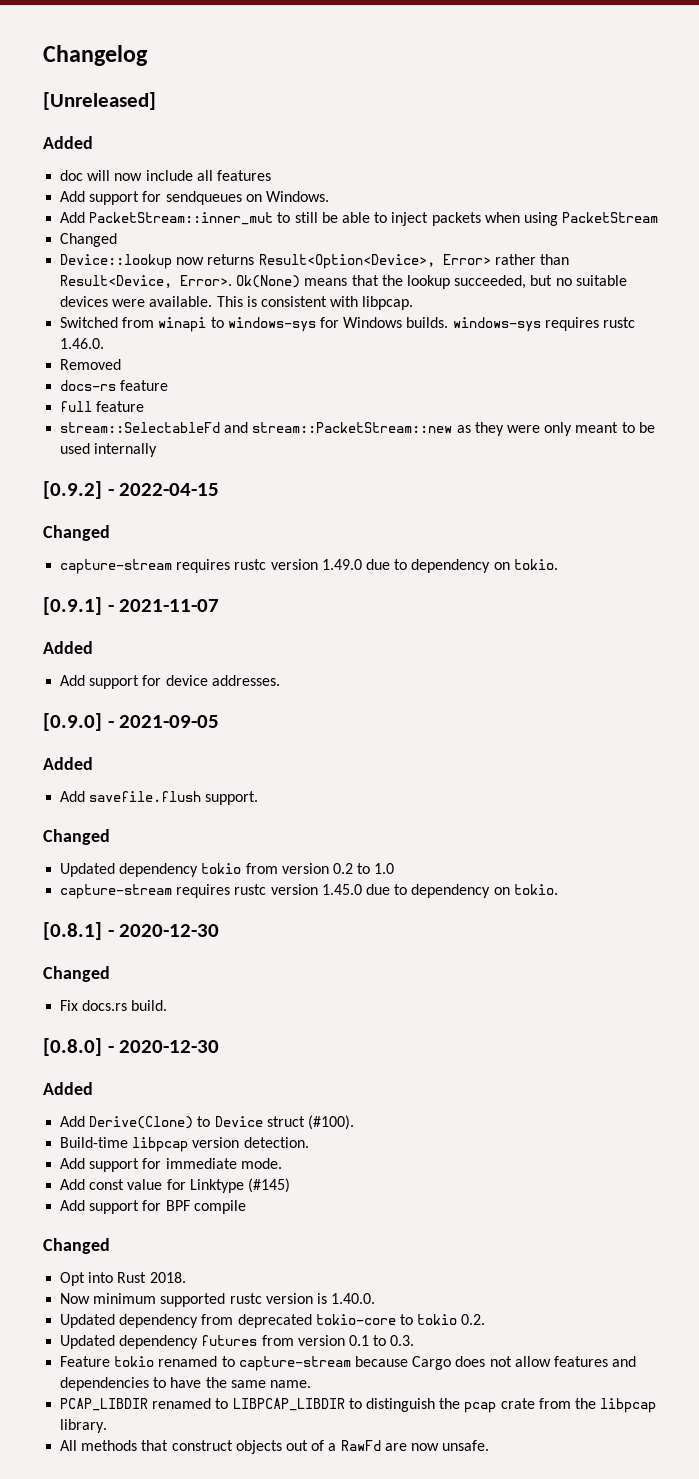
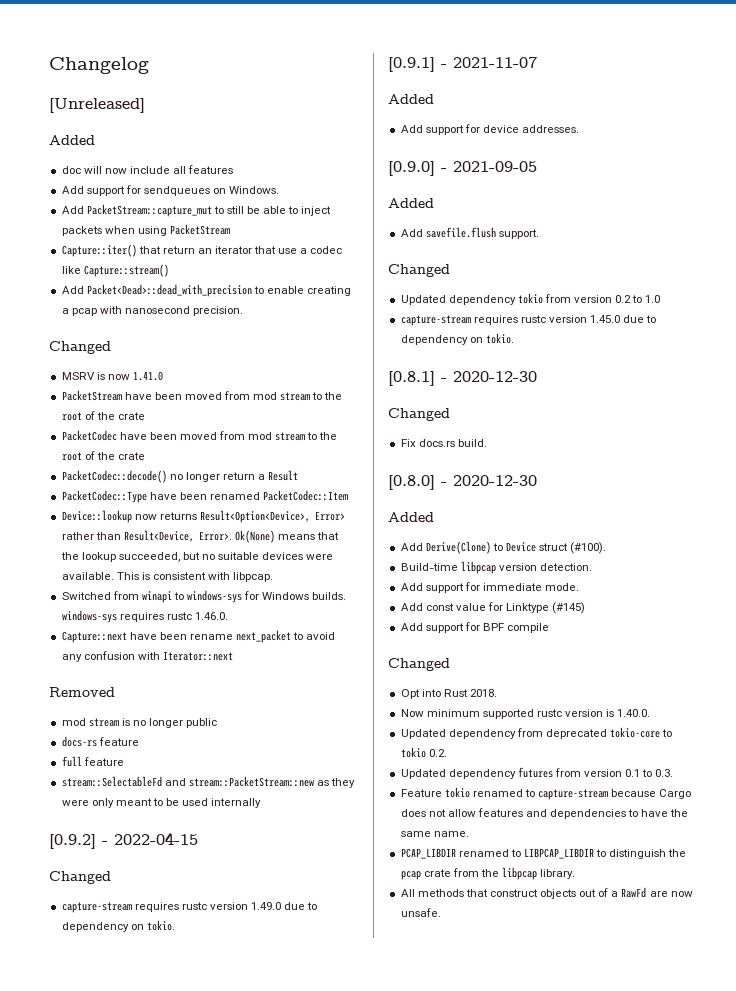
[89,212,274,225] PacketStream::inner_mut -> [86,204,212,217] PacketStream::capture_mut
[60,233,118,247] Changed -> [61,244,343,257] [61,264,169,277] [61,284,352,297] [61,306,244,316] [49,341,111,354] [61,371,163,381] [61,390,343,401] [61,411,145,421] [61,430,338,441] [61,451,145,461] [61,470,299,483] [61,490,349,503] Capture::iter() that return an iterator that use a codec like Capture::stream() // Add Packet<Dead>::dead_with_precision to enable creating a pcap with nanosecond precision. // Changed // MSRV is now 1.41.0 // PacketStream have been moved from mod stream to the root of the crate // PacketCodec have been moved from mod stream to the root of the crate // PacketCodec::decode() no longer return a Result // PacketCodec::Type have been renamed PacketCodec::Item
[60,359,122,370] Removed -> [61,630,336,643] [61,651,233,662] [49,687,115,697] [61,718,218,728] Capture::next have been rename next_packet to avoid any confusion with Iterator::next // Removed // mod stream is no longer public

